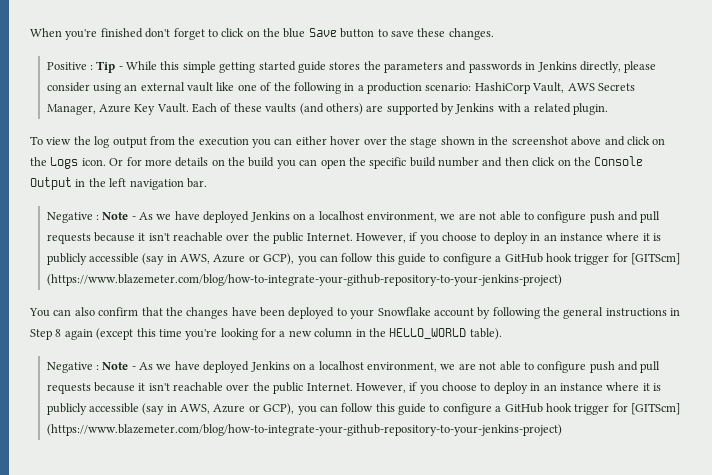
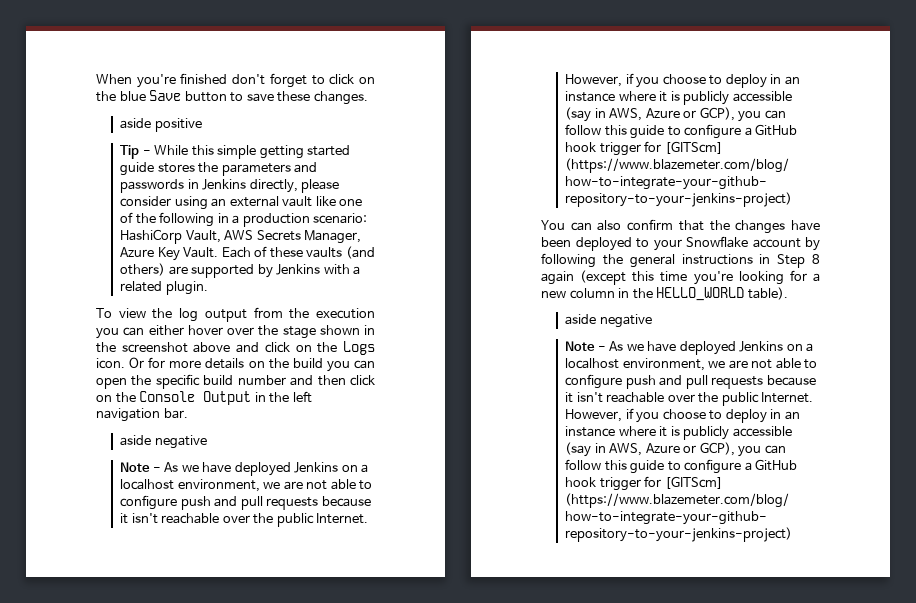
[46,62,93,70] Positive : -> [120,118,202,132] aside positive //
[46,212,99,223] Negative : -> [120,435,207,449] aside negative //
[46,362,99,373] Negative : -> [565,314,652,328] aside negative //

